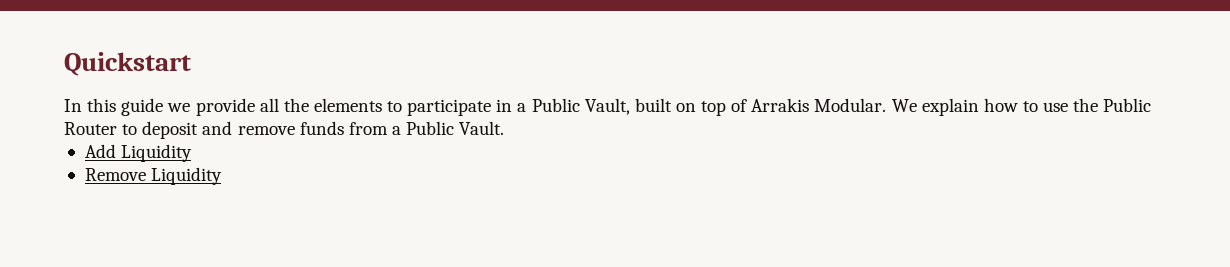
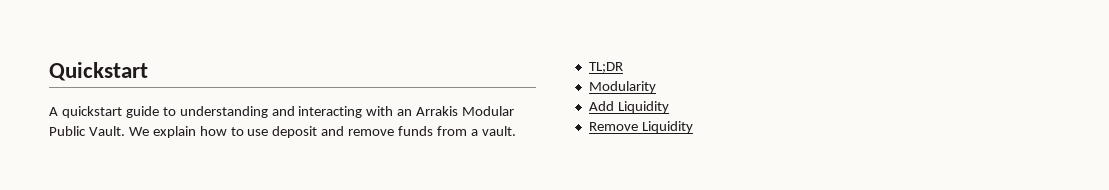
[64,98,887,116] In this guide we provide all the elements to participate in a Public Vault, built on top of Arrakis Modular. -> [49,106,515,118] [49,126,125,136] A quickstart guide to understanding and interacting with an Arrakis Modular Public Vault.
[1073,98,1152,112] [64,122,138,135] the Public Router to -> (269, 132) none
[406,121,505,135] Public Vault. -> [481,126,516,136] [588,62,623,73] [588,81,656,93] vault. // TL;DR // Modularity

